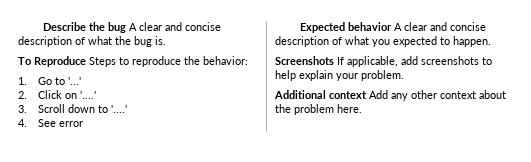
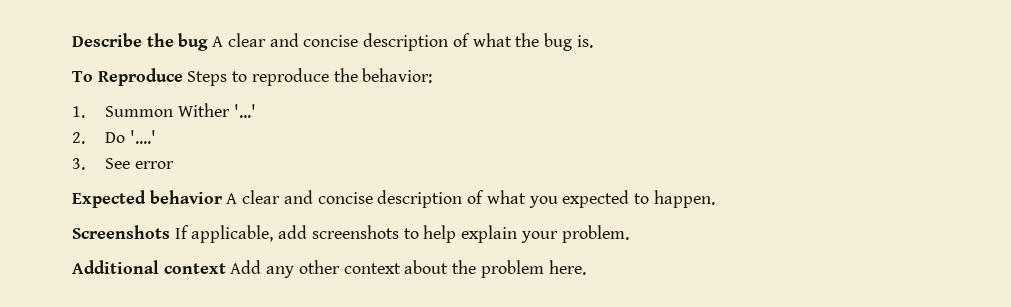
[37,77,65,85] Go to -> [105,103,231,117] Summon Wither
[37,90,96,99] [18,104,127,113] [18,119,27,127] Click on '....' // 3. Scroll down to '....' // 4. -> [105,130,157,144] [72,158,85,170] Do '....' // 3.

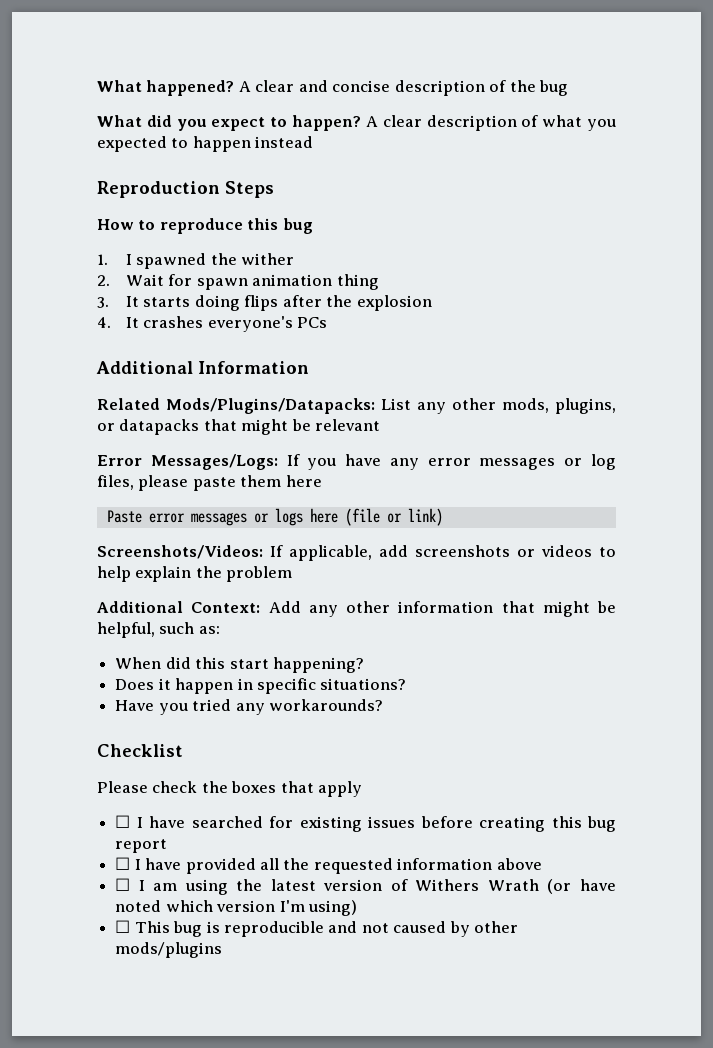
[72,33,593,51] [72,68,433,86] [72,103,256,118] [72,130,157,144] [72,158,175,170] [72,190,373,208] Describe the bug A clear and concise description of what the bug is. // To Reproduce Steps to reproduce the behavior: // 1. Summon Wither '...' // 2. Do '....' // 3. See error // Expected behavior A clear and concise -> [97,80,569,96] [97,115,422,131] What happened? A clear and concise description of the bug // What did you expect to happen? A clear
[653,190,715,208] [72,225,170,239] happen. // Screenshots -> [192,136,314,152] [97,181,274,198] [97,218,313,234] [97,253,295,269] [97,274,379,290] [97,295,432,311] [97,316,328,332] [96,361,309,374] [97,398,616,414] [97,419,381,435] [97,454,616,470] [97,475,322,491] [106,508,443,526] [97,545,263,559] happen instead // Reproduction Steps // How to reproduce this bug // 1. I spawned the wither // 2. Wait for spawn animation thing // 3. It starts doing flips after the explosion // 4. It crashes everyone's PCs // Additional Information // Related Mods/Plugins/Datapacks: List any other mods, plugins, or datapacks that might be relevant // Error Messages/Logs: If you have any error messages or log files, please paste them here // Paste error messages or logs here (file or link) // Screenshots/Videos:
(399, 232) none -> [517,545,592,557] or videos
[520,225,629,243] [72,260,226,274] your problem. // Additional context -> [195,566,293,582] [97,601,261,613] the problem // Additional Context:
[343,260,586,278] context about the problem here. -> [398,601,616,617] [97,622,220,638] [115,657,364,673] [115,678,407,694] [115,699,383,715] [97,744,183,757] [97,781,363,797] [115,815,617,832] [115,839,168,853] [115,857,542,874] [115,878,617,895] [115,900,357,916] [115,920,519,937] [115,942,223,958] information that might be helpful, such as: // When did this start happening? // Does it happen in specific situations? // Have you tried any workarounds? // Checklist // Please check the boxes that apply // ☐ I have searched for existing issues before creating this bug report // ☐ I have provided all the requested information above // ☐ I am using the latest version of Withers Wrath (or have noted which version I'm using) // ☐ This bug is reproducible and not caused by other mods/plugins

